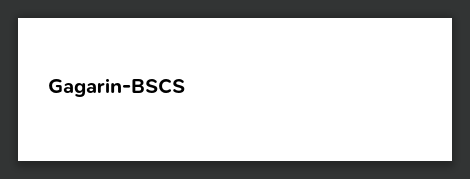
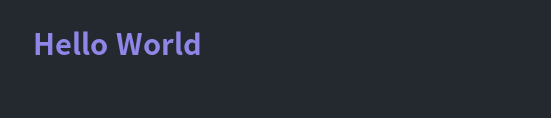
[48,78,185,97] Gagarin-BSCS -> [33,31,202,55] Hello World

